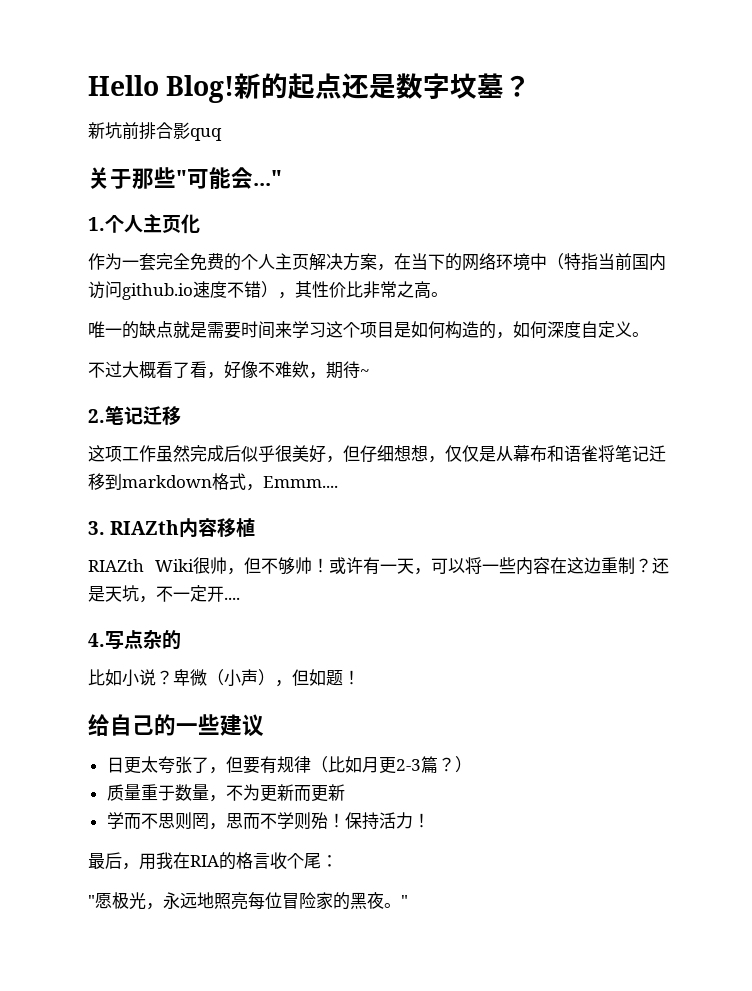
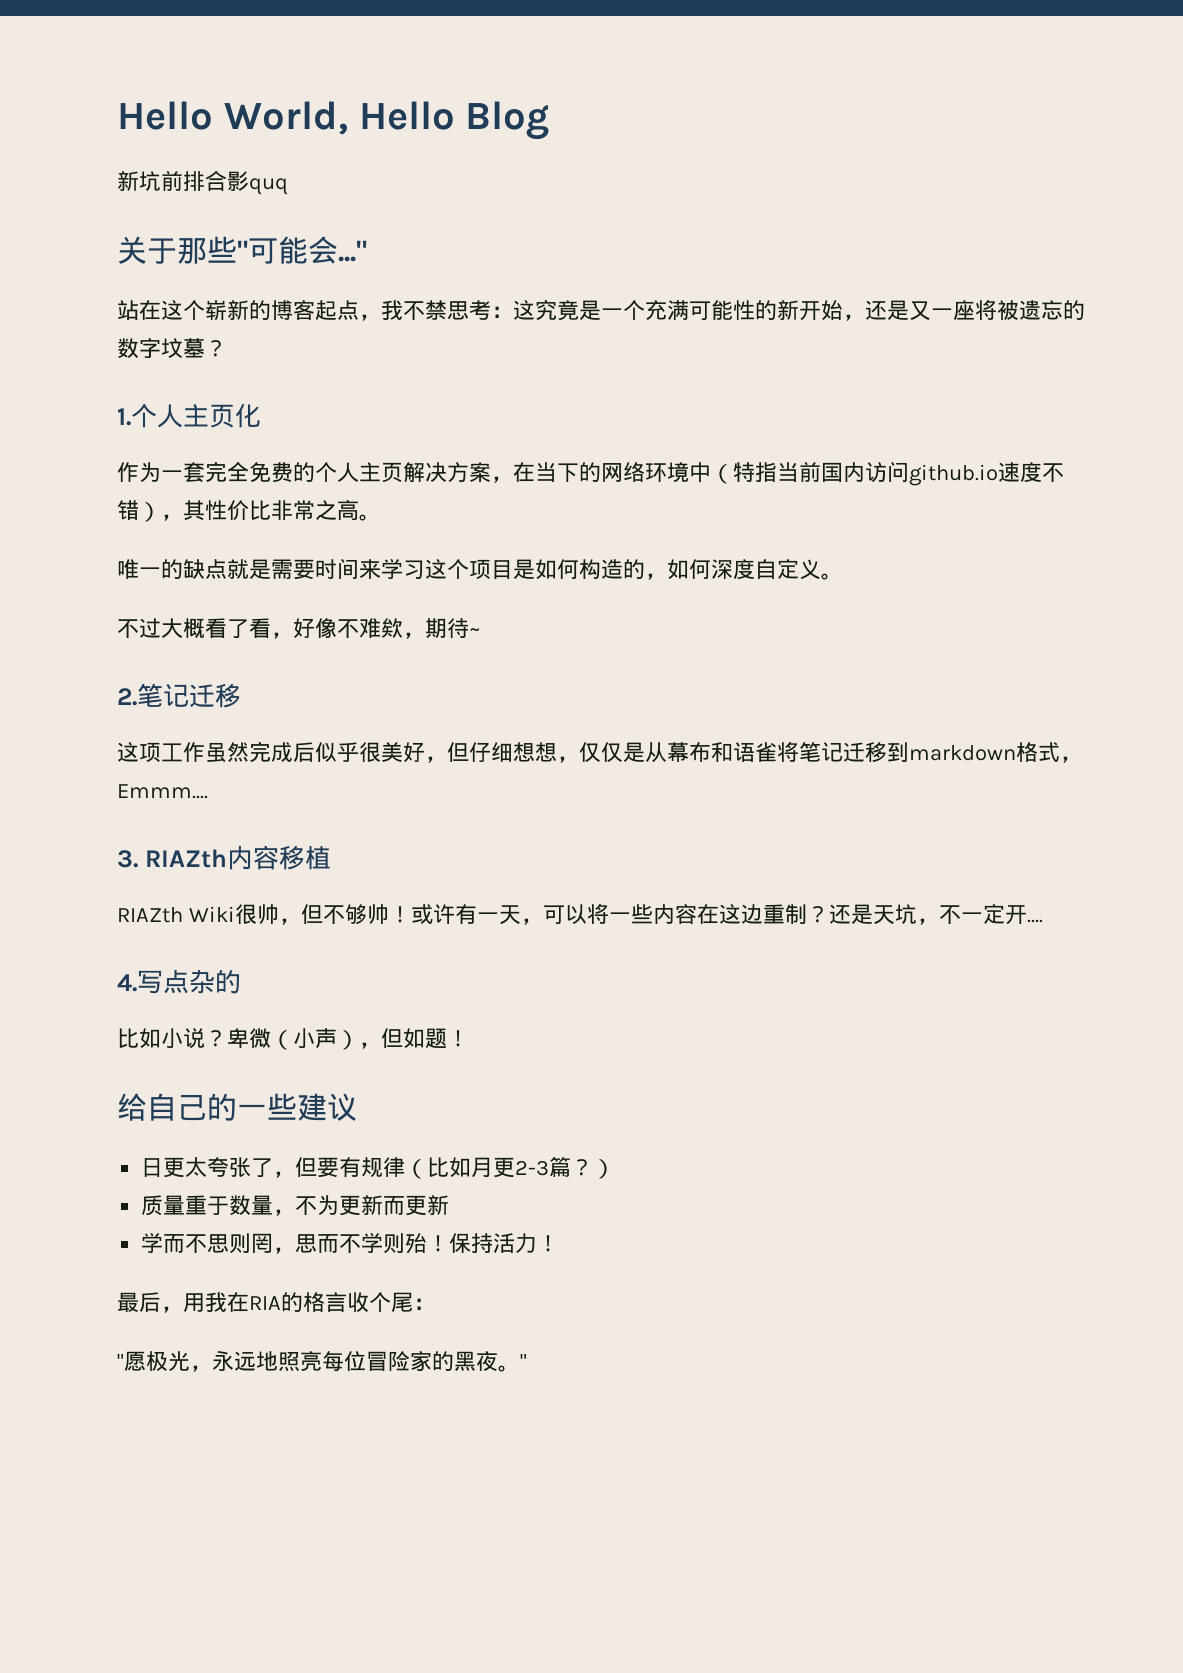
[88,73,532,103] Hello Blog!新的起点还是数字坟墓？ -> [117,101,550,140] Hello World, Hello Blog
(282, 178) none -> [117,299,1085,321] [117,338,227,359] // 站在这个崭新的博客起点，我不禁思考：这究竟是一个充满可能性的新开始，还是又一座将被遗忘的数字坟墓？

